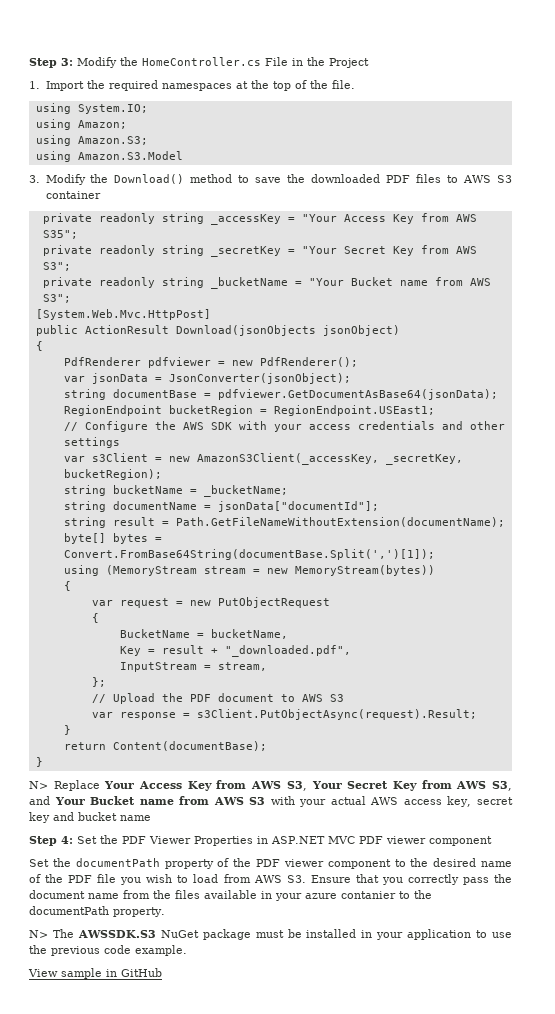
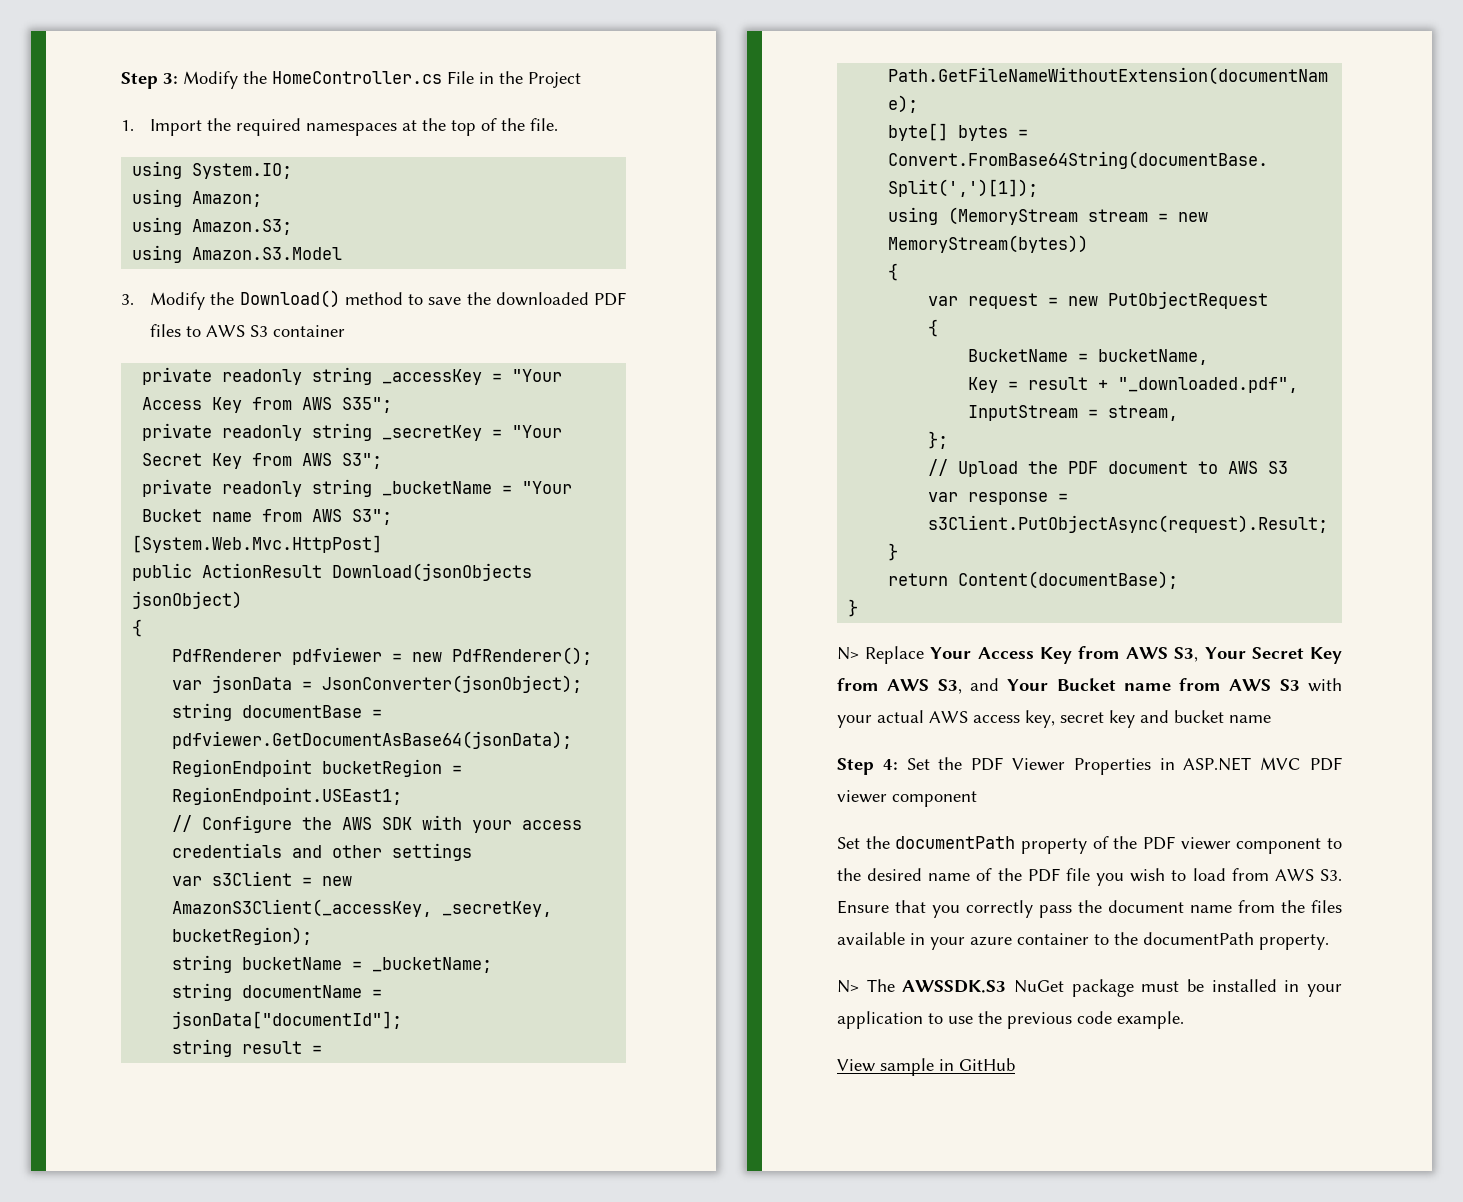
[341,891,396,899] contanier -> [1017,933,1089,945] container

